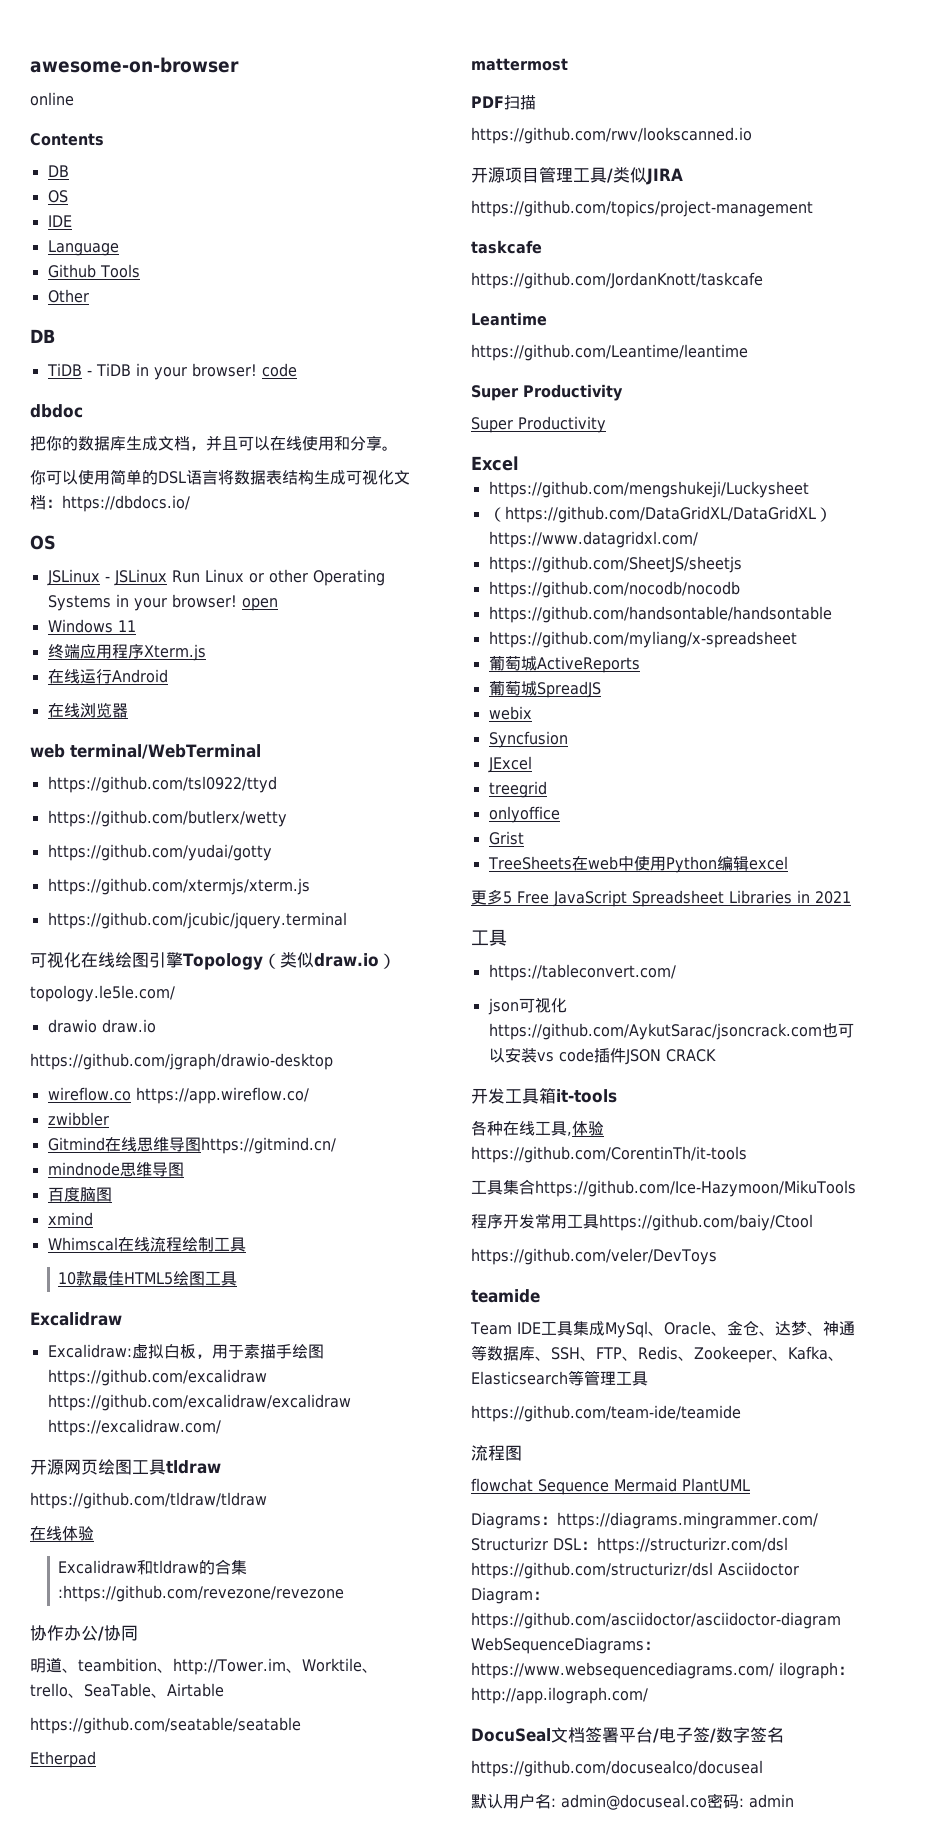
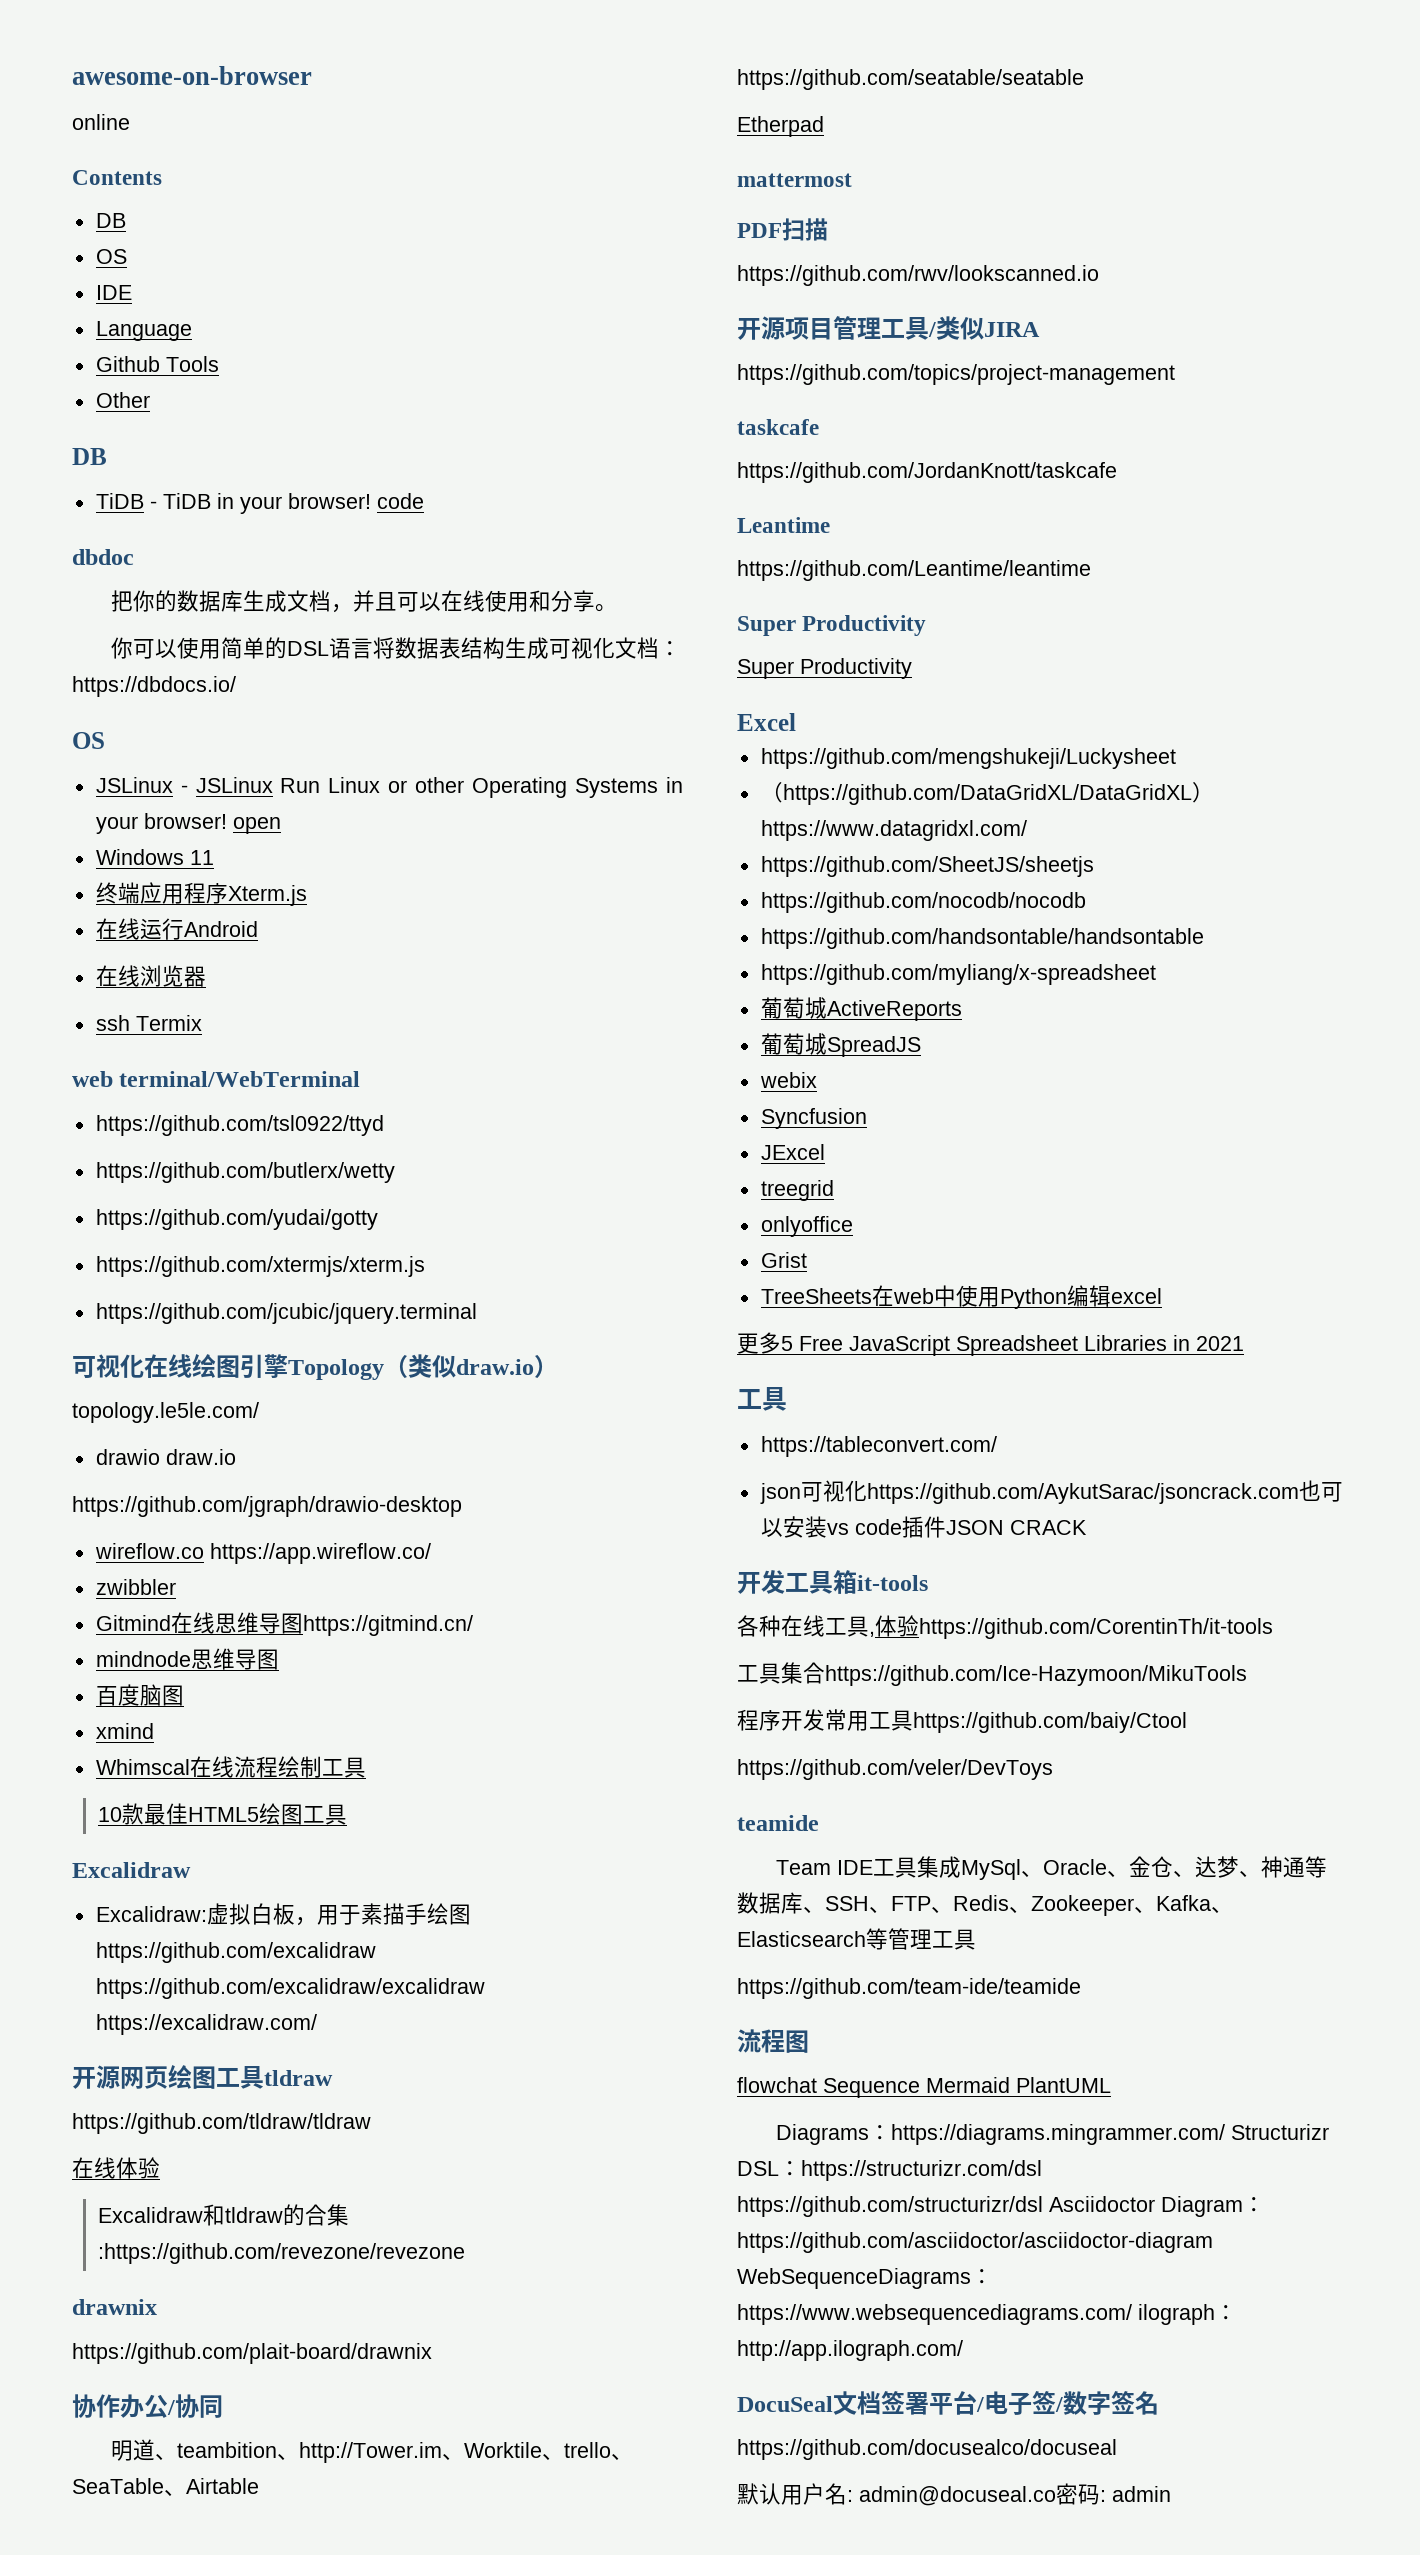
(128, 710) none -> [95,1015,202,1031] // ssh Termix
(345, 1593) none -> [72,2299,157,2315] [72,2343,432,2364] // drawnix // https://github.com/plait-board/drawnix

